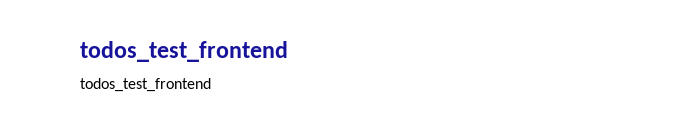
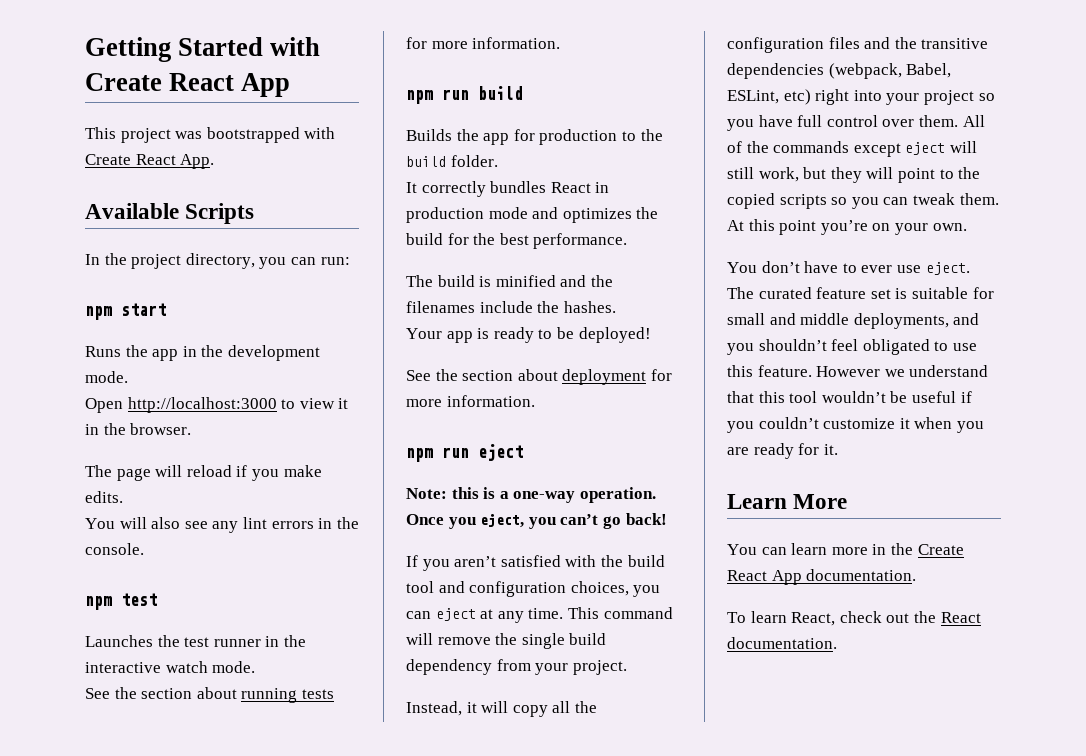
[80,41,288,62] [80,78,211,92] todos_test_frontend // todos_test_frontend -> [85,37,321,62] [85,73,291,97] [85,127,336,143] [85,154,215,169] [85,203,255,224] [85,253,350,269] [85,303,166,320] [85,345,320,361] [85,371,128,383] [85,397,349,413] [85,423,192,435] [85,465,322,481] [85,491,123,503] [85,517,359,533] [85,543,144,555] [85,593,157,610] [85,635,306,647] [85,661,256,673] [85,687,334,703] [406,37,561,49] [406,86,523,104] [406,129,663,145] [406,155,498,167] [406,181,610,197] [406,207,659,223] [406,233,628,249] [406,275,613,287] [406,301,616,313] [406,327,651,343] [406,369,672,385] [406,395,535,407] [406,444,523,462] [406,487,656,503] [406,513,667,529] [406,555,665,571] [406,581,661,597] [406,607,673,623] [406,633,607,649] [406,659,627,675] [406,701,597,717] [727,37,989,53] [727,63,952,79] [727,89,995,105] [727,115,985,131] [727,141,977,157] [727,167,981,183] [727,193,999,209] [727,219,967,235] [727,261,970,275] [727,287,994,299] [727,313,980,329] [727,339,977,355] [727,365,989,377] [727,391,972,403] [727,417,984,433] [727,443,838,459] [727,494,848,509] [727,543,964,555] [727,569,917,585] [727,611,981,626] [727,637,837,649] Getting Started with Create React App // This project was bootstrapped with Create React App. // Available Scripts // In the project directory, you can run: // npm start // Runs the app in the development mode. // Open http://localhost:3000 to view it in the browser. // The page will reload if you make edits. // You will also see any lint errors in the console. // npm test // Launches the test runner in the interactive watch mode. // See the section about running tests for more information. // npm run build // Builds the app for production to the build folder. // It correctly bundles React in production mode and optimizes the build for the best performance. // The build is minified and the filenames include the hashes. // Your app is ready to be deployed! // See the section about deployment for more information. // npm run eject // Note: this is a one-way operation. Once you eject, you can’t go back! // If you aren’t satisfied with the build tool and configuration choices, you can eject at any time. This command will remove the single build dependency from your project. // Instead, it will copy all the configuration files and the transitive dependencies (webpack, Babel, ESLint, etc) right into your project so you have full control over them. All of the commands except eject will still work, but they will point to the copied scripts so you can tweak them. At this point you’re on your own. // You don’t have to ever use eject. The curated feature set is suitable for small and middle deployments, and you shouldn’t feel obligated to use this feature. However we understand that this tool wouldn’t be useful if you couldn’t customize it when you are ready for it. // Learn More // You can learn more in the Create React App documentation. // To learn React, check out the React documentation.

